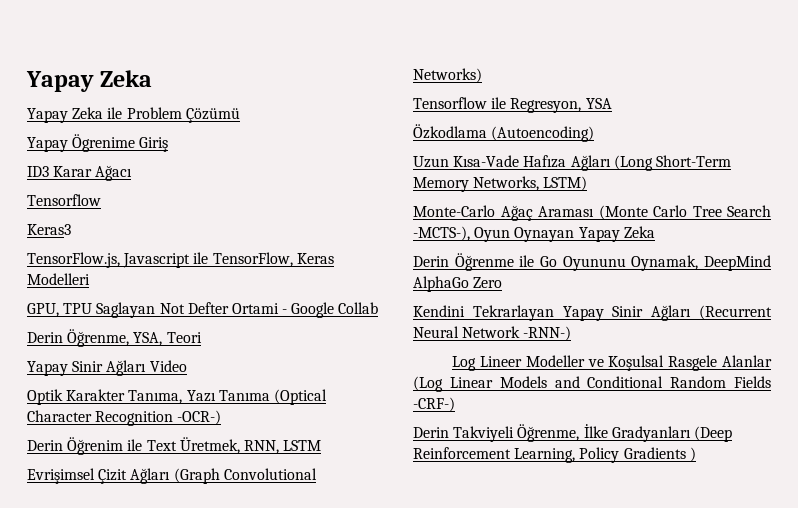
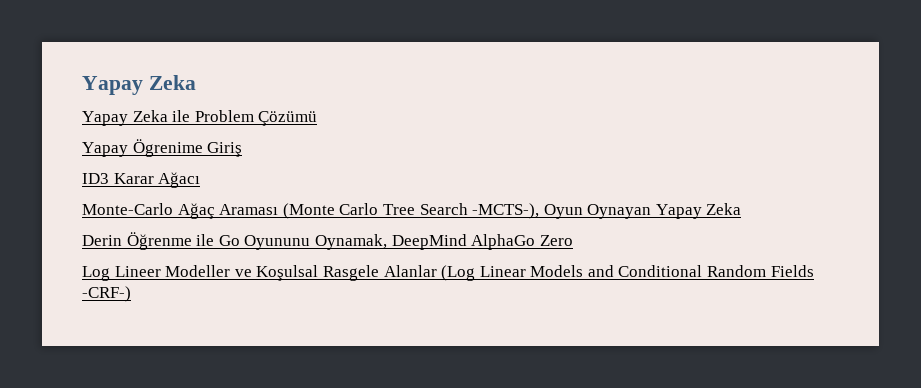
[27,194,101,206] [27,224,71,235] [27,252,334,268] [27,273,90,285] [27,302,379,318] [27,329,202,347] [27,360,187,376] [27,389,327,405] [27,410,222,426] [27,437,322,455] [27,468,317,484] [413,68,482,83] [413,97,612,113] [413,124,595,142] [413,155,731,171] [413,176,588,192] // Tensorflow // Keras3 // TensorFlow.js, Javascript ile TensorFlow, Keras Modelleri // GPU, TPU Saglayan Not Defter Ortami - Google Collab // Derin Öğrenme, YSA, Teori // Yapay Sinir Ağları Video // Optik Karakter Tanıma, Yazı Tanıma (Optical Character Recognition -OCR-) // Derin Öğrenim ile Text Üretmek, RNN, LSTM // Evrişimsel Çizit Ağları (Graph Convolutional Networks) // Tensorflow ile Regresyon, YSA // Özkodlama (Autoencoding) // Uzun Kısa-Vade Hafıza Ağları (Long Short-Term Memory Networks, LSTM) -> (201, 180) none
[413,305,772,321] [413,326,572,341] // Kendini Tekrarlayan Yapay Sinir Ağları (Recurrent Neural Network -RNN-) -> (573, 240) none
[413,424,732,442] [413,447,696,463] // Derin Takviyeli Öğrenme, İlke Gradyanları (Deep Reinforcement Learning, Policy Gradients ) -> (131, 294) none

